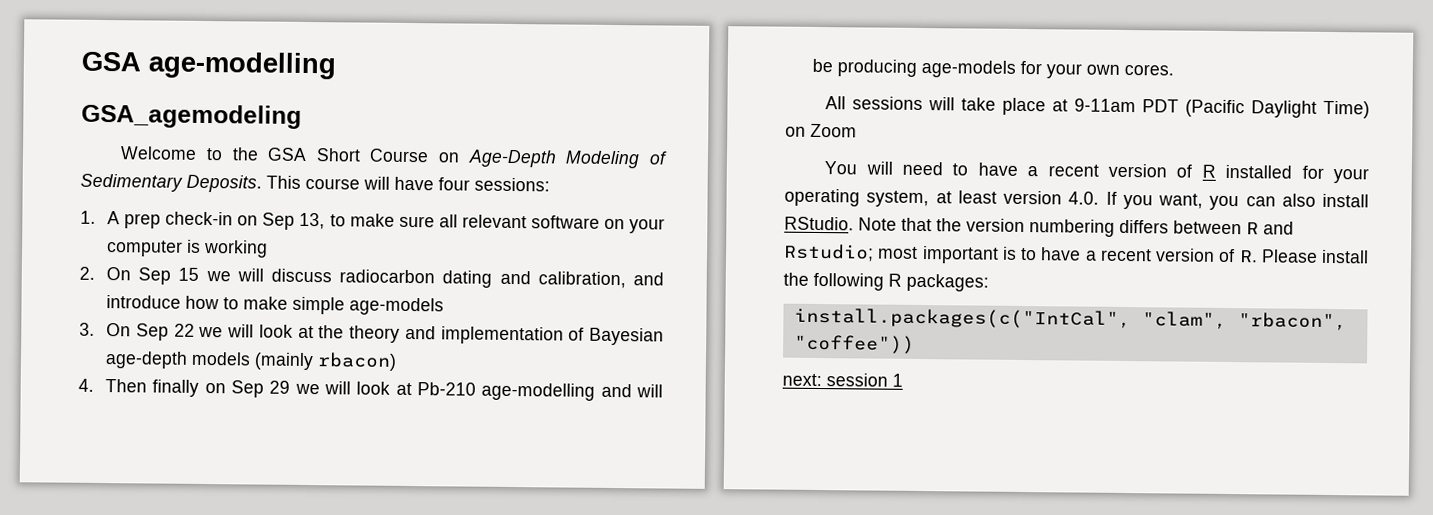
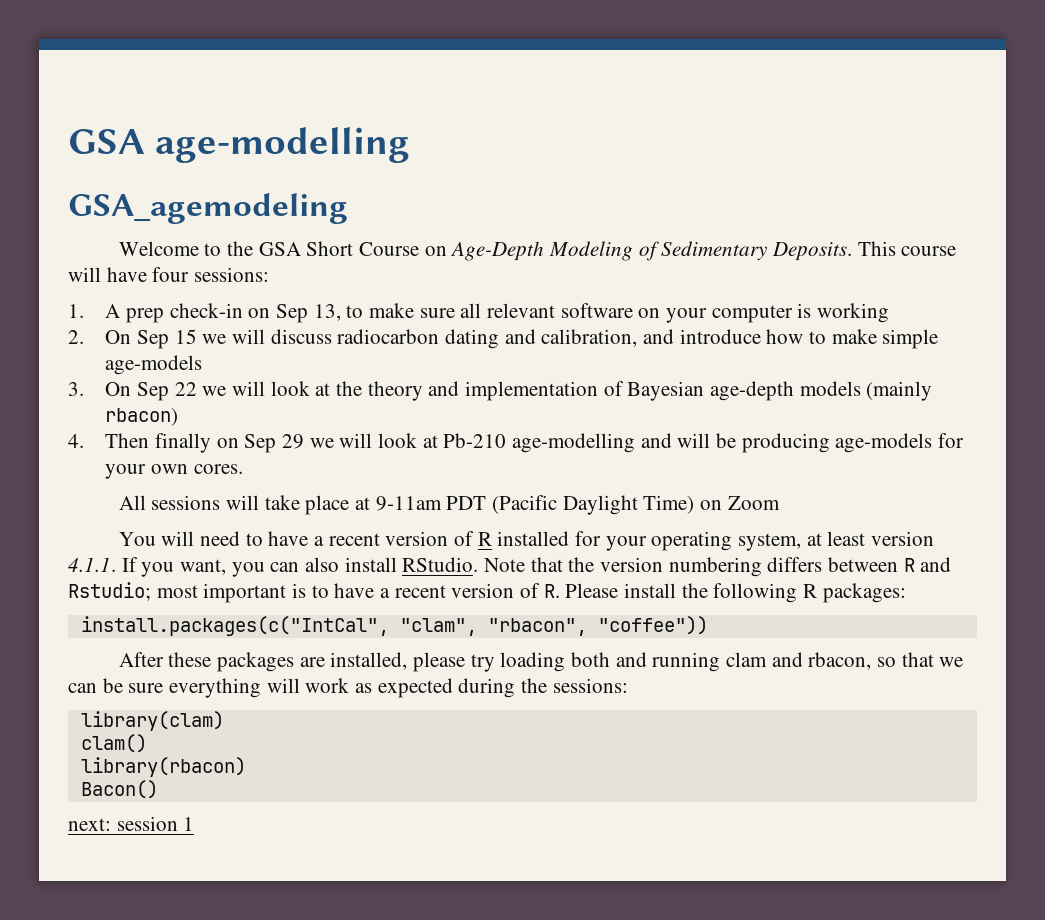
[1068,191,1100,205] 4.0. -> [68,557,116,572] 4.1.1.
(915, 344) none -> [118,652,964,672] [68,678,628,698] [80,711,224,731] [80,734,147,753] [80,757,246,777] [80,780,158,799] // After these packages are installed, please try loading both and running clam and rbacon, so that we can be sure everything will work as expected during the sessions: // library(clam) // clam() // library(rbacon) // Bacon()

